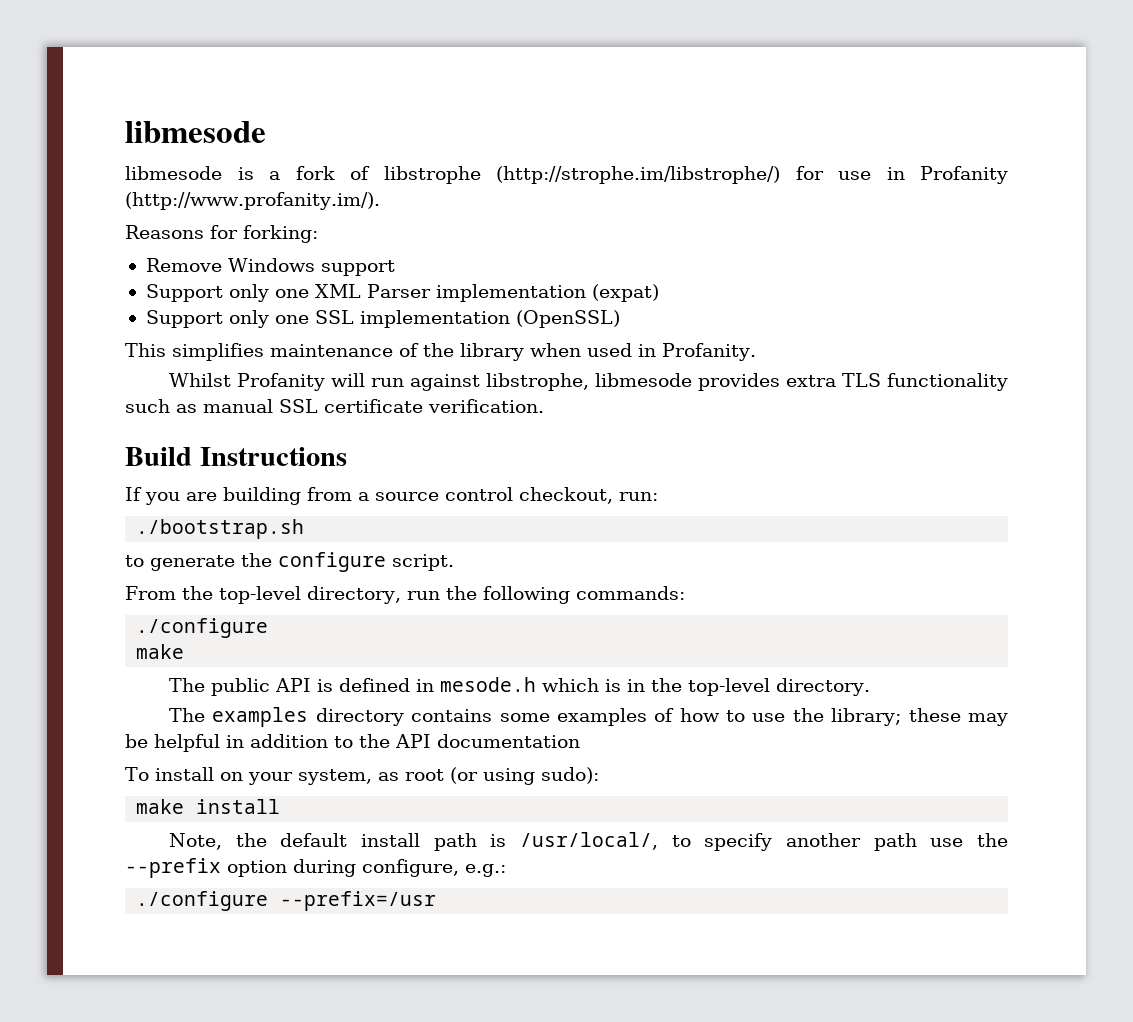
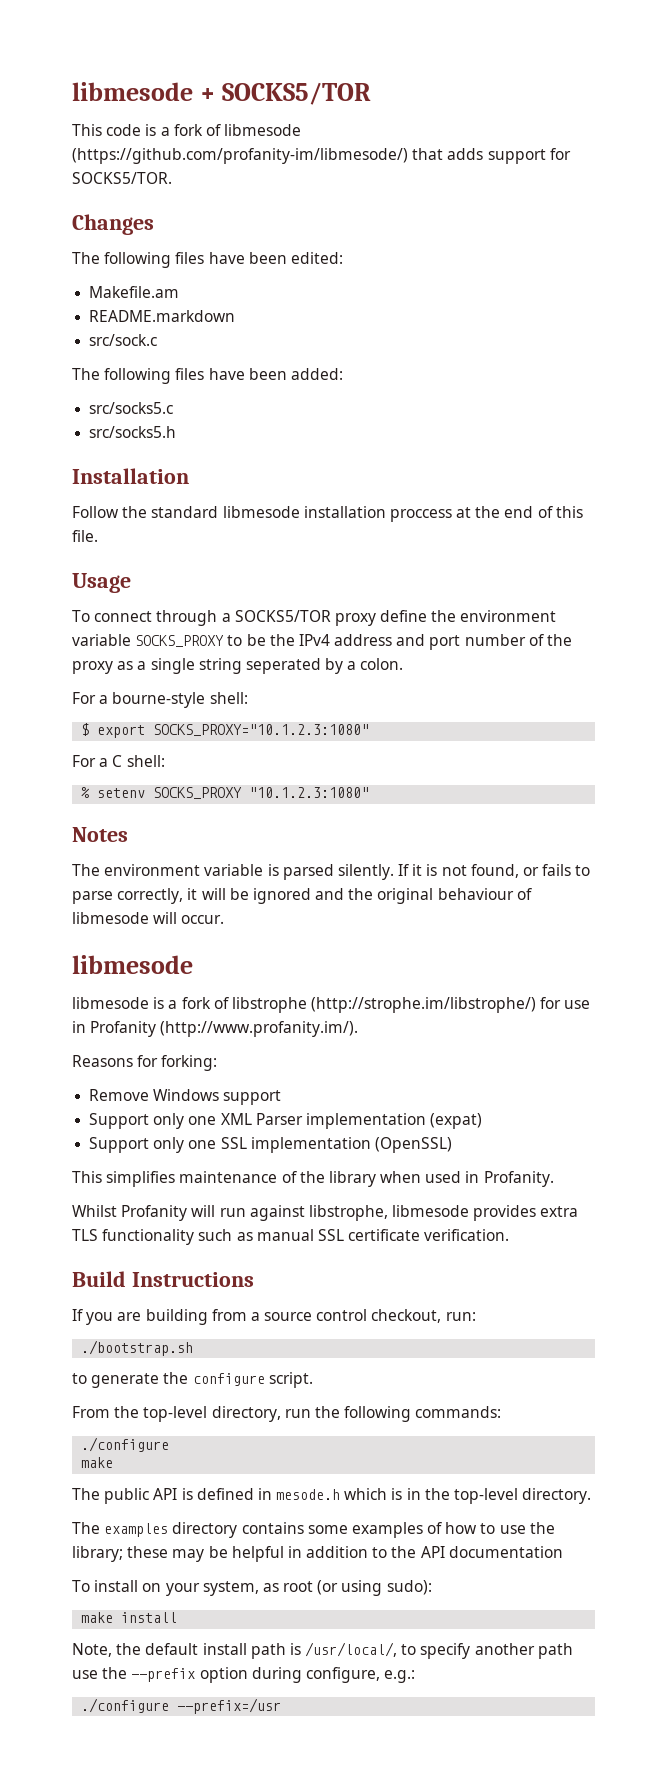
[125,121,266,143] libmesode -> [72,82,371,105] [72,124,302,136] [72,148,571,164] [72,172,172,184] [72,214,154,235] [72,252,343,268] [89,286,180,298] [89,310,236,322] [89,334,158,346] [72,368,343,384] [89,402,174,414] [89,426,177,438] [72,468,189,484] [72,506,583,522] [72,530,98,542] [72,573,131,593] [72,610,557,626] [72,634,573,650] [72,658,404,674] [72,692,248,708] [81,723,370,738] [72,755,165,767] [81,787,370,799] [72,827,128,842] [72,864,591,880] [72,888,532,904] [72,912,225,924] [72,955,193,974] libmesode + SOCKS5/TOR // This code is a fork of libmesode (https://github.com/profanity-im/libmesode/) that adds support for SOCKS5/TOR. // Changes // The following files have been edited: // Makefile.am // README.markdown // src/sock.c // The following files have been added: // src/socks5.c // src/socks5.h // Installation // Follow the standard libmesode installation proccess at the end of this file. // Usage // To connect through a SOCKS5/TOR proxy define the environment variable SOCKS_PROXY to be the IPv4 address and port number of the proxy as a single string seperated by a colon. // For a bourne-style shell: // $ export SOCKS_PROXY="10.1.2.3:1080" // For a C shell: // % setenv SOCKS_PROXY "10.1.2.3:1080" // Notes // The environment variable is parsed silently. If it is not found, or fails to parse correctly, it will be ignored and the original behaviour of libmesode will occur. // libmesode

